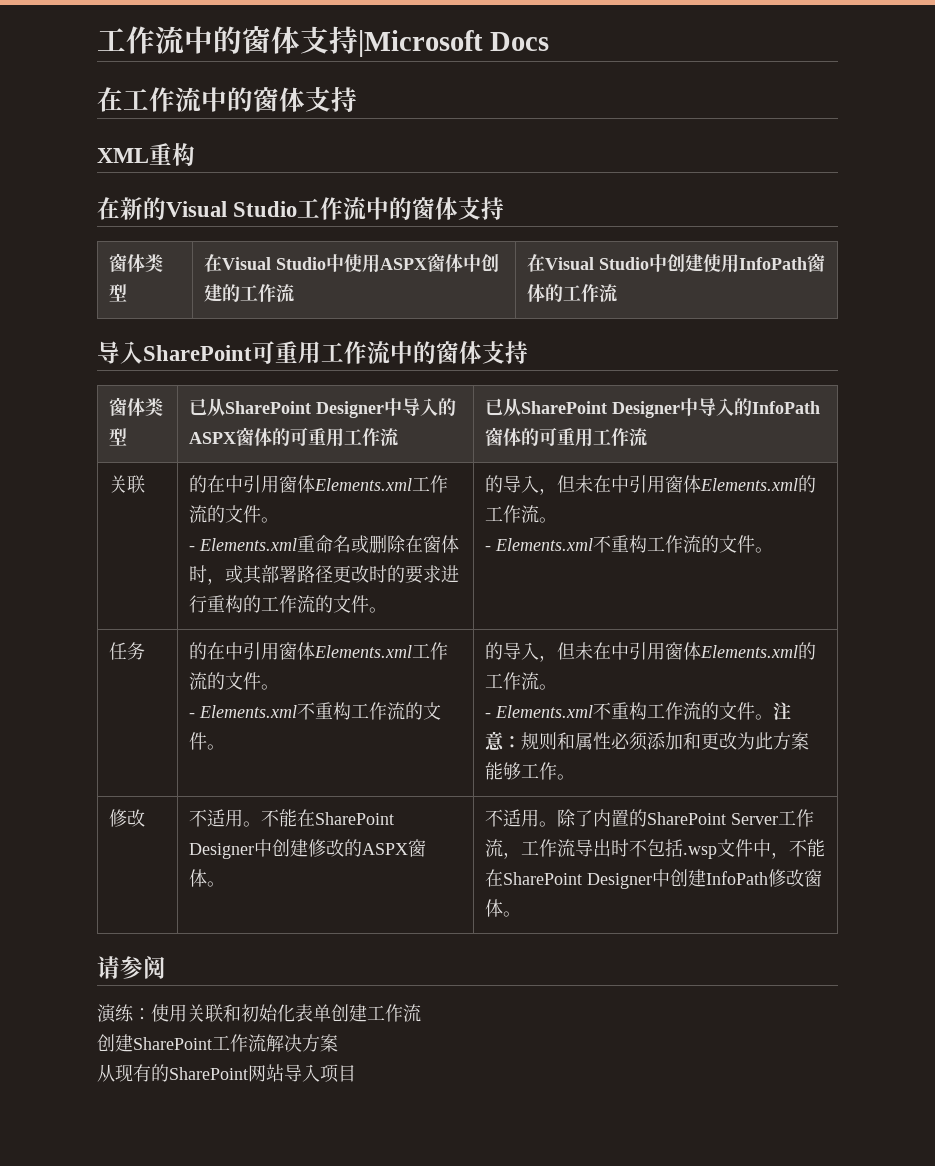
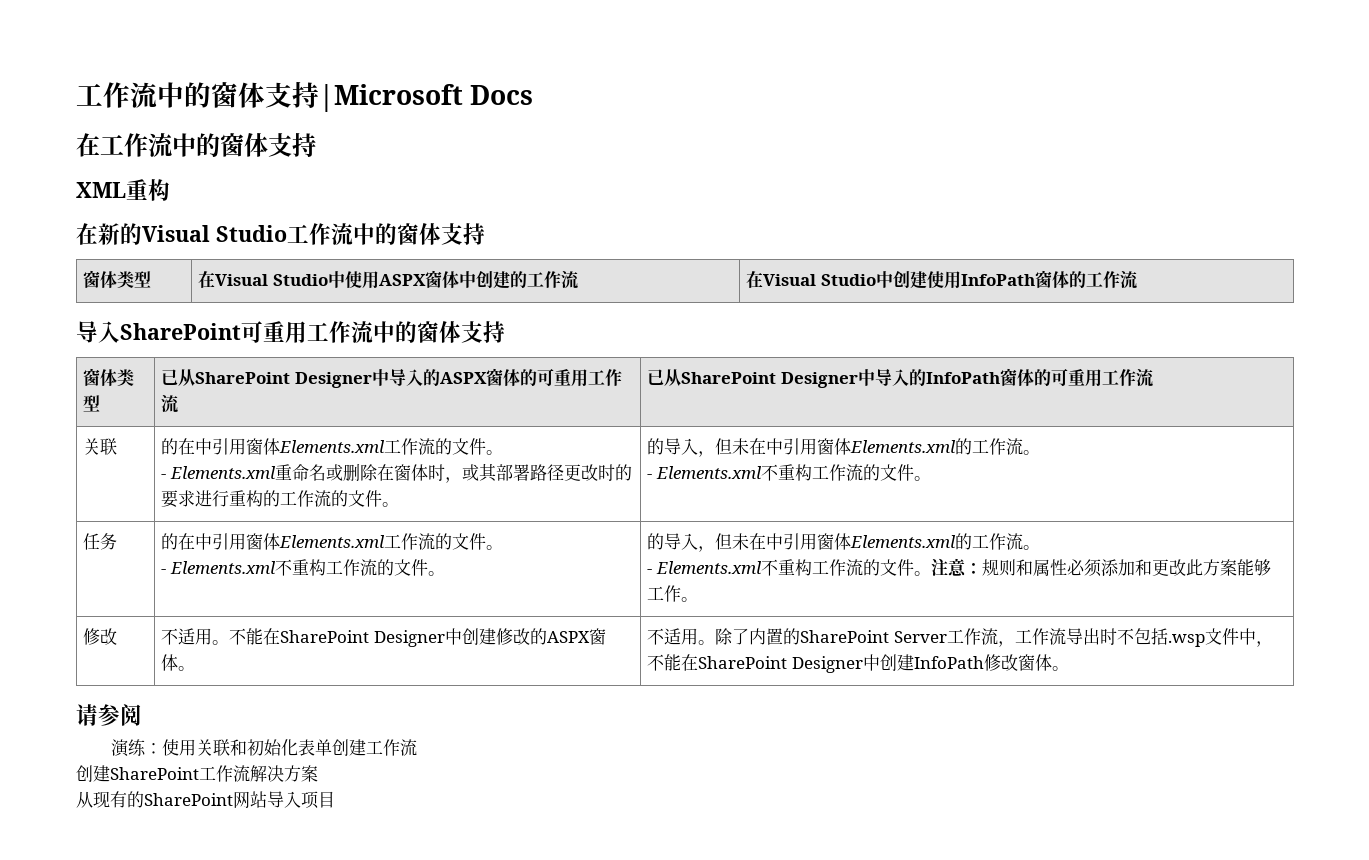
[737,732,756,750] 为 -> (1186, 567) none

